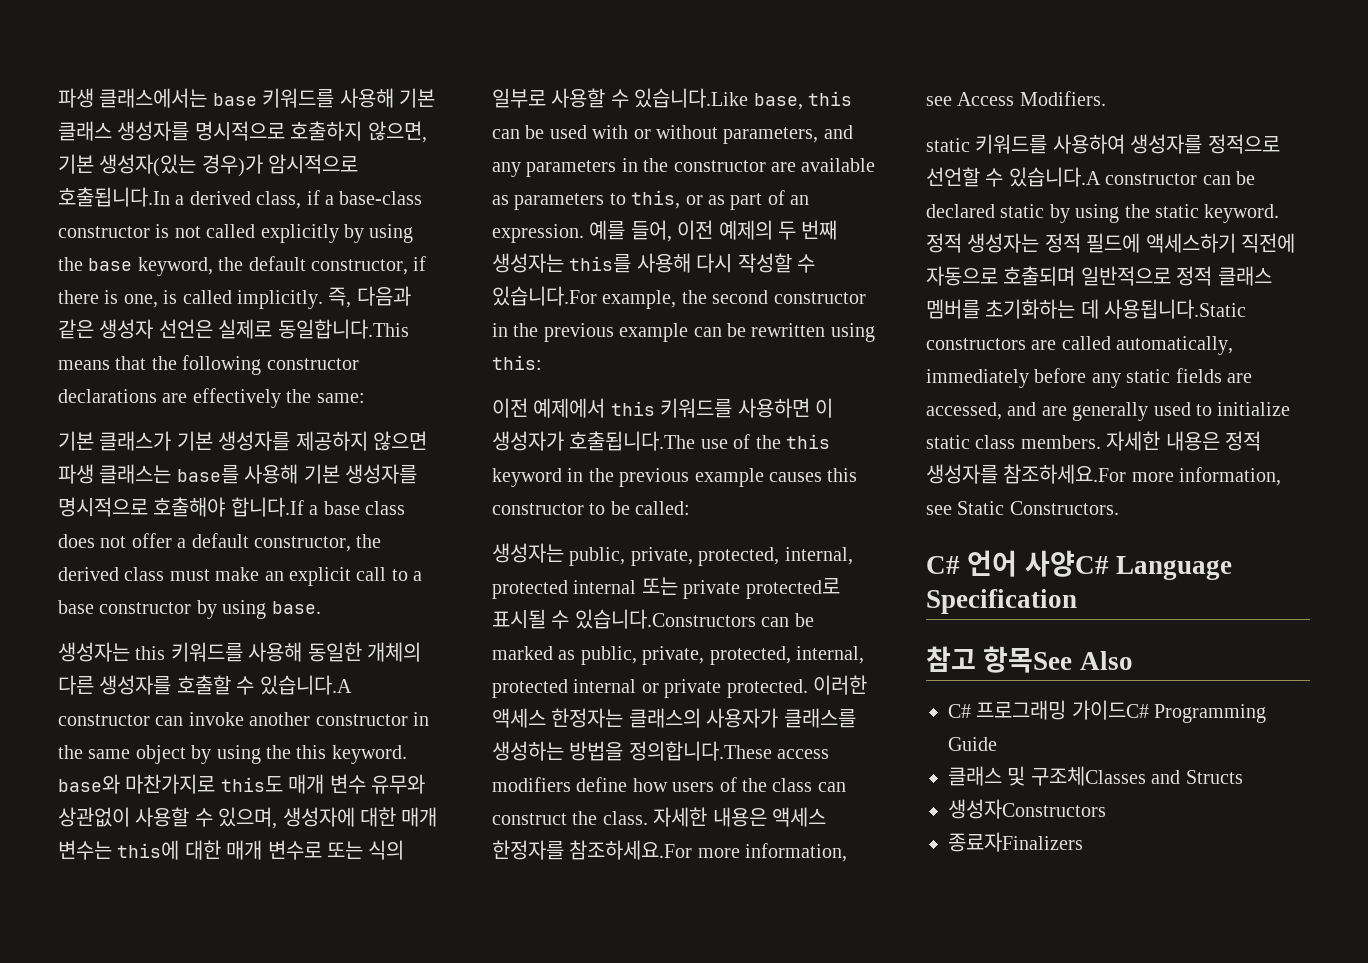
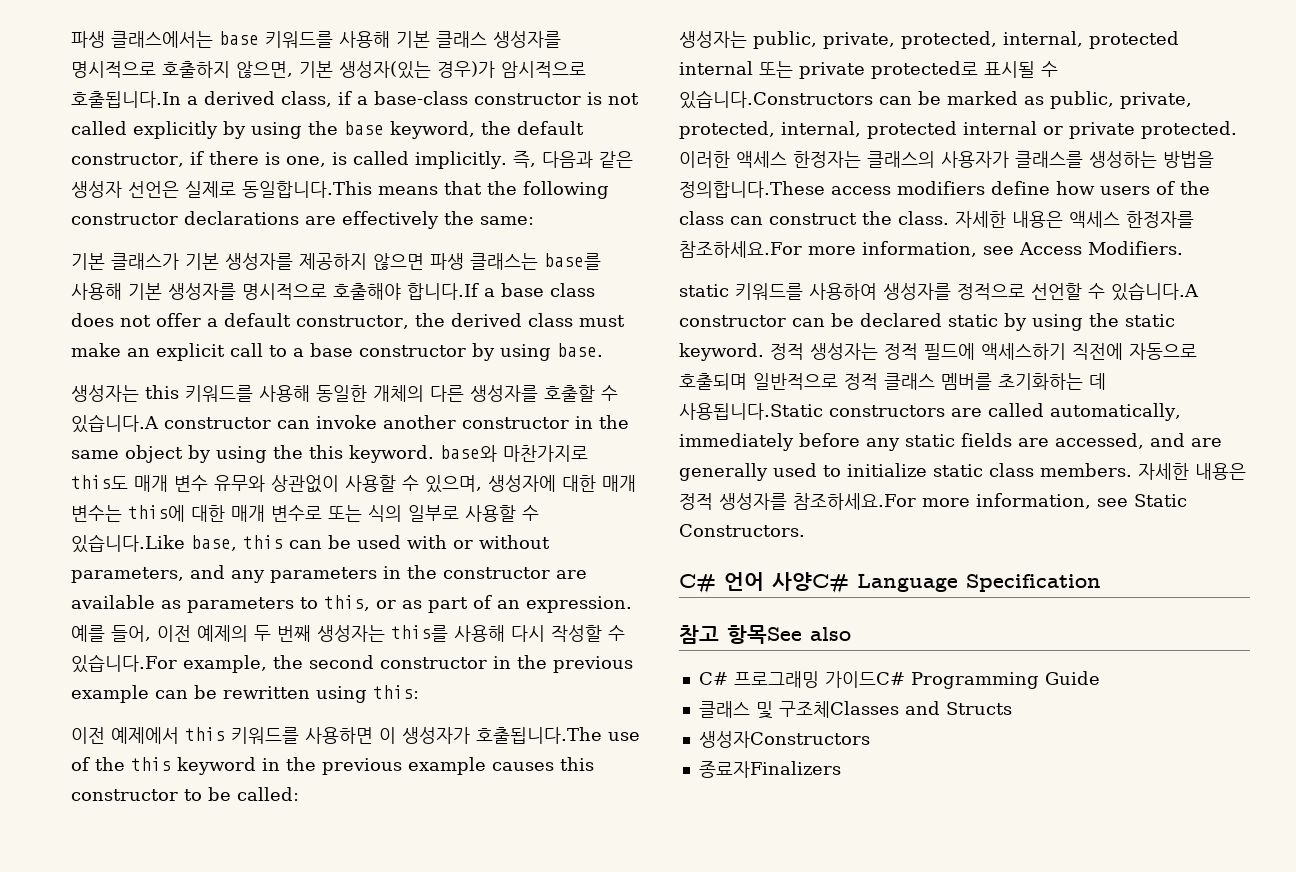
[1079,651,1133,670] Also -> [810,627,851,641] also

